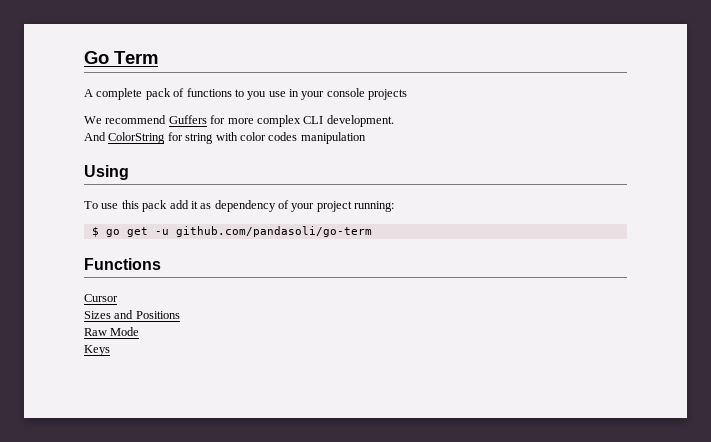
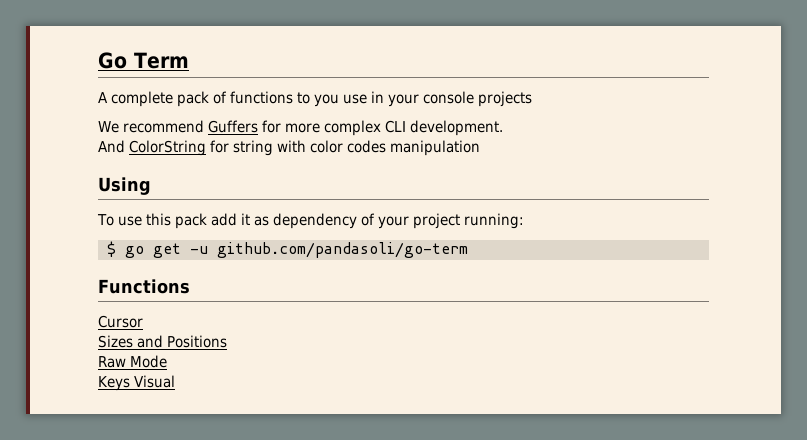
(110, 350) none -> [134,375,175,388] Visual

